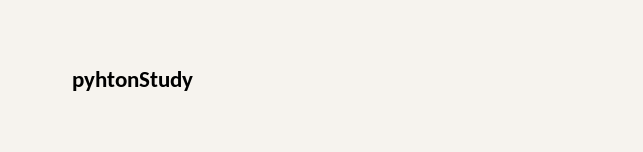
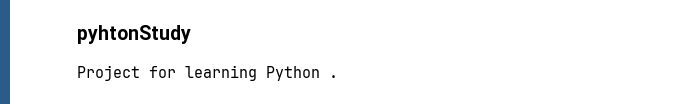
(193, 81) none -> [77,65,338,81] // Project for learning Python .

